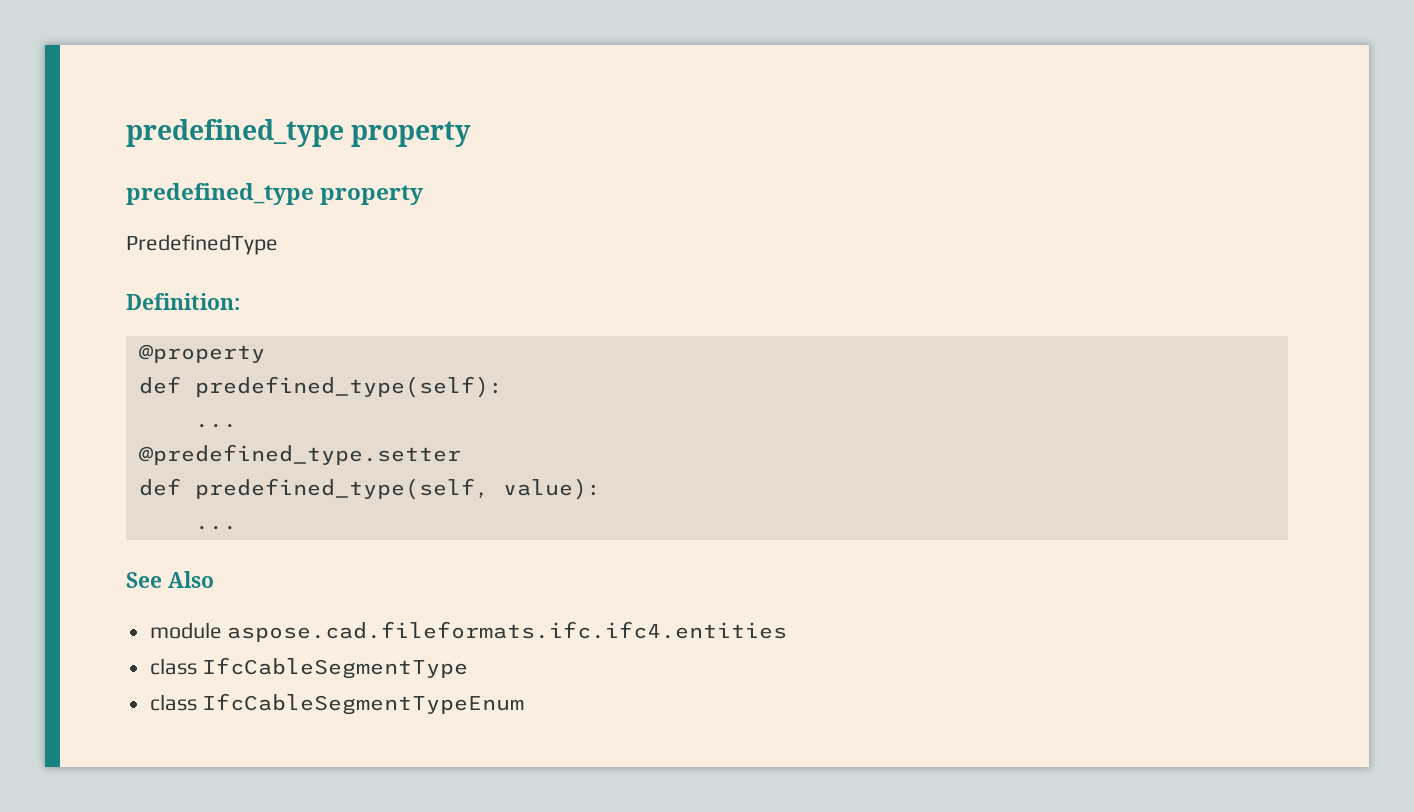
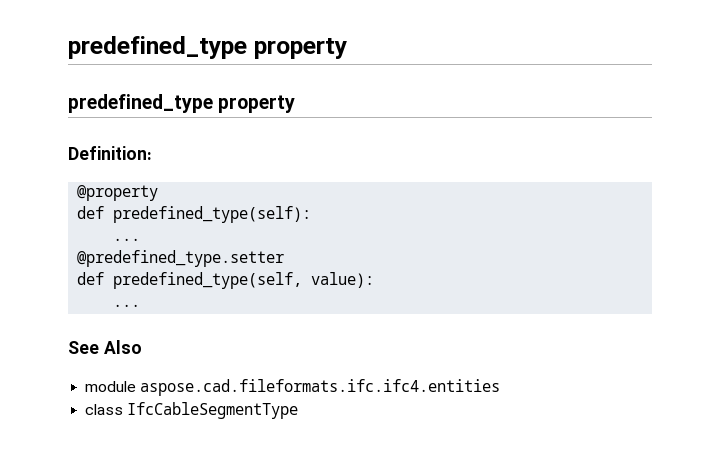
[126,234,278,255] // PredefinedType -> (296, 104) none
[149,693,525,715] // class IfcCableSegmentTypeEnum -> (299, 410) none

